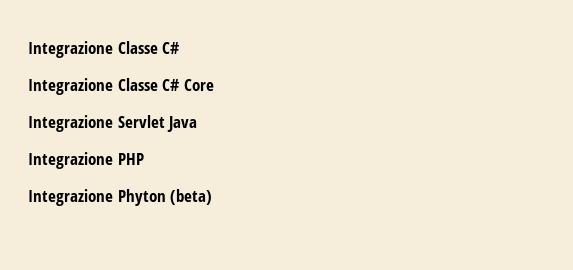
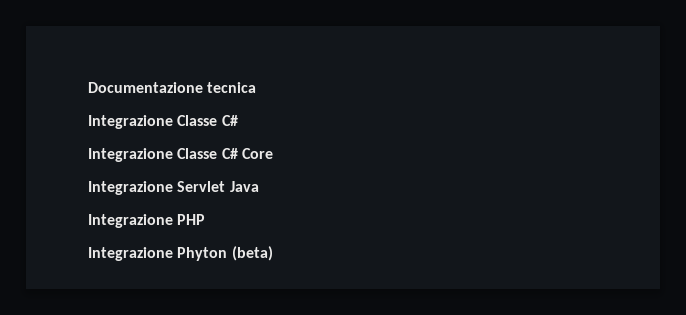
(28, 49) none -> [88,82,257,93] Documentazione tecnica //

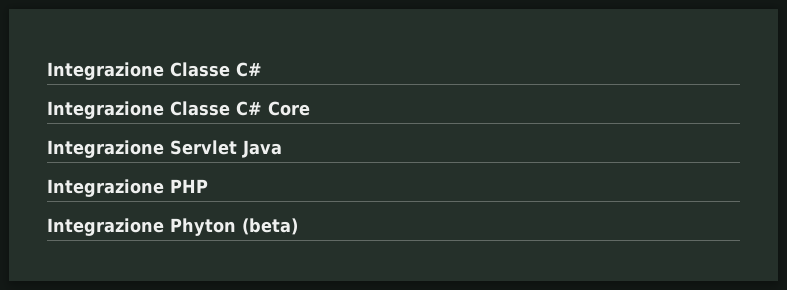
[88,82,257,93] Documentazione tecnica // -> (47, 71) none

